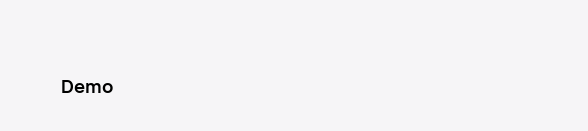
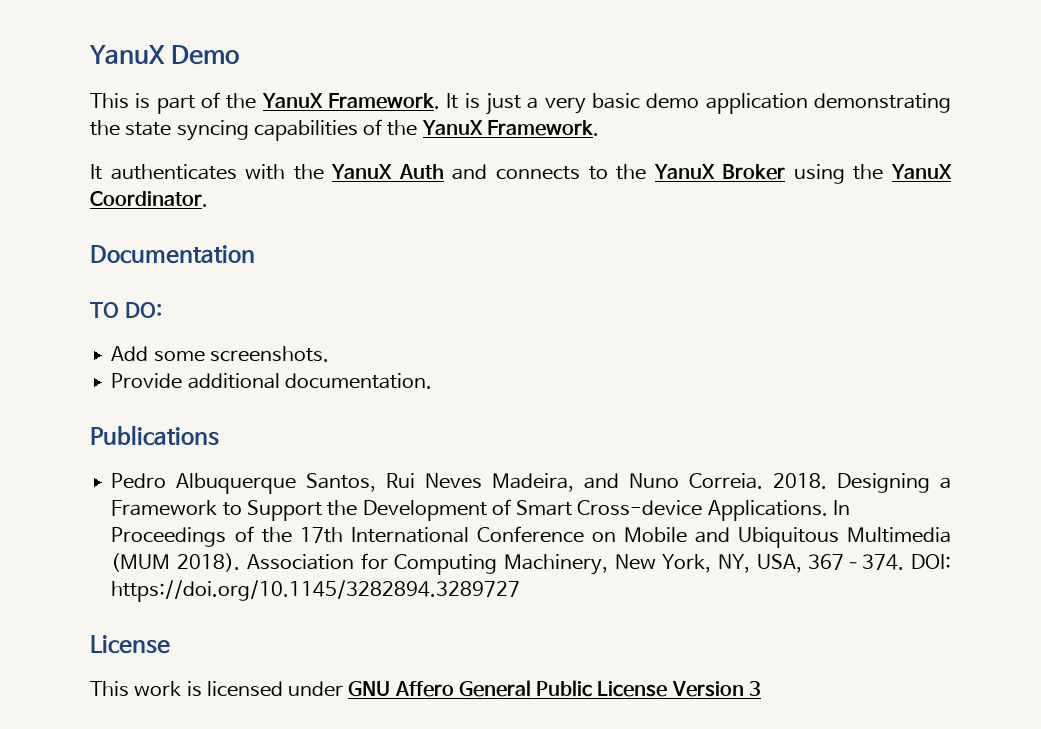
(61, 86) none -> [89,45,165,64] YanuX
(113, 86) none -> [90,92,951,115] [90,119,599,141] [90,164,953,184] [90,191,208,207] [90,245,255,264] [90,302,162,318] [111,346,329,362] [111,373,432,389] [90,425,219,446] [111,473,952,494] [111,499,850,521] [111,526,951,548] [111,553,951,575] [111,580,521,602] [90,635,170,654] [90,680,761,697] // This is part of the YanuX Framework. It is just a very basic demo application demonstrating the state syncing capabilities of the YanuX Framework. // It authenticates with the YanuX Auth and connects to the YanuX Broker using the YanuX Coordinator. // Documentation // TO DO: // Add some screenshots. // Provide additional documentation. // Publications // Pedro Albuquerque Santos, Rui Neves Madeira, and Nuno Correia. 2018. Designing a Framework to Support the Development of Smart Cross-device Applications. In Proceedings of the 17th International Conference on Mobile and Ubiquitous Multimedia (MUM 2018). Association for Computing Machinery, New York, NY, USA, 367–374. DOI: https://doi.org/10.1145/3282894.3289727 // License // This work is licensed under GNU Affero General Public License Version 3

